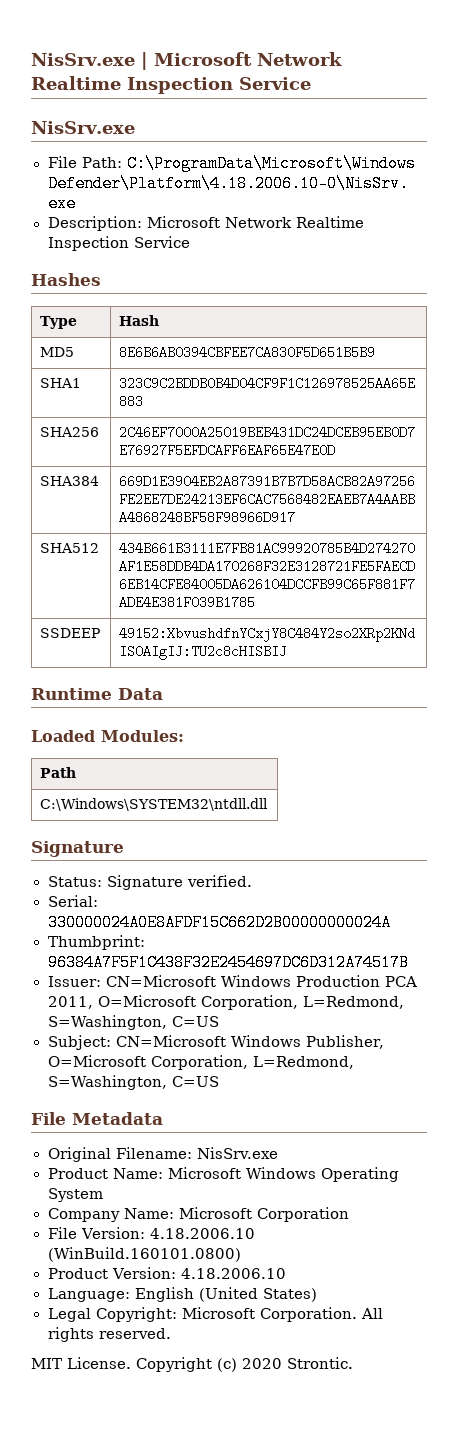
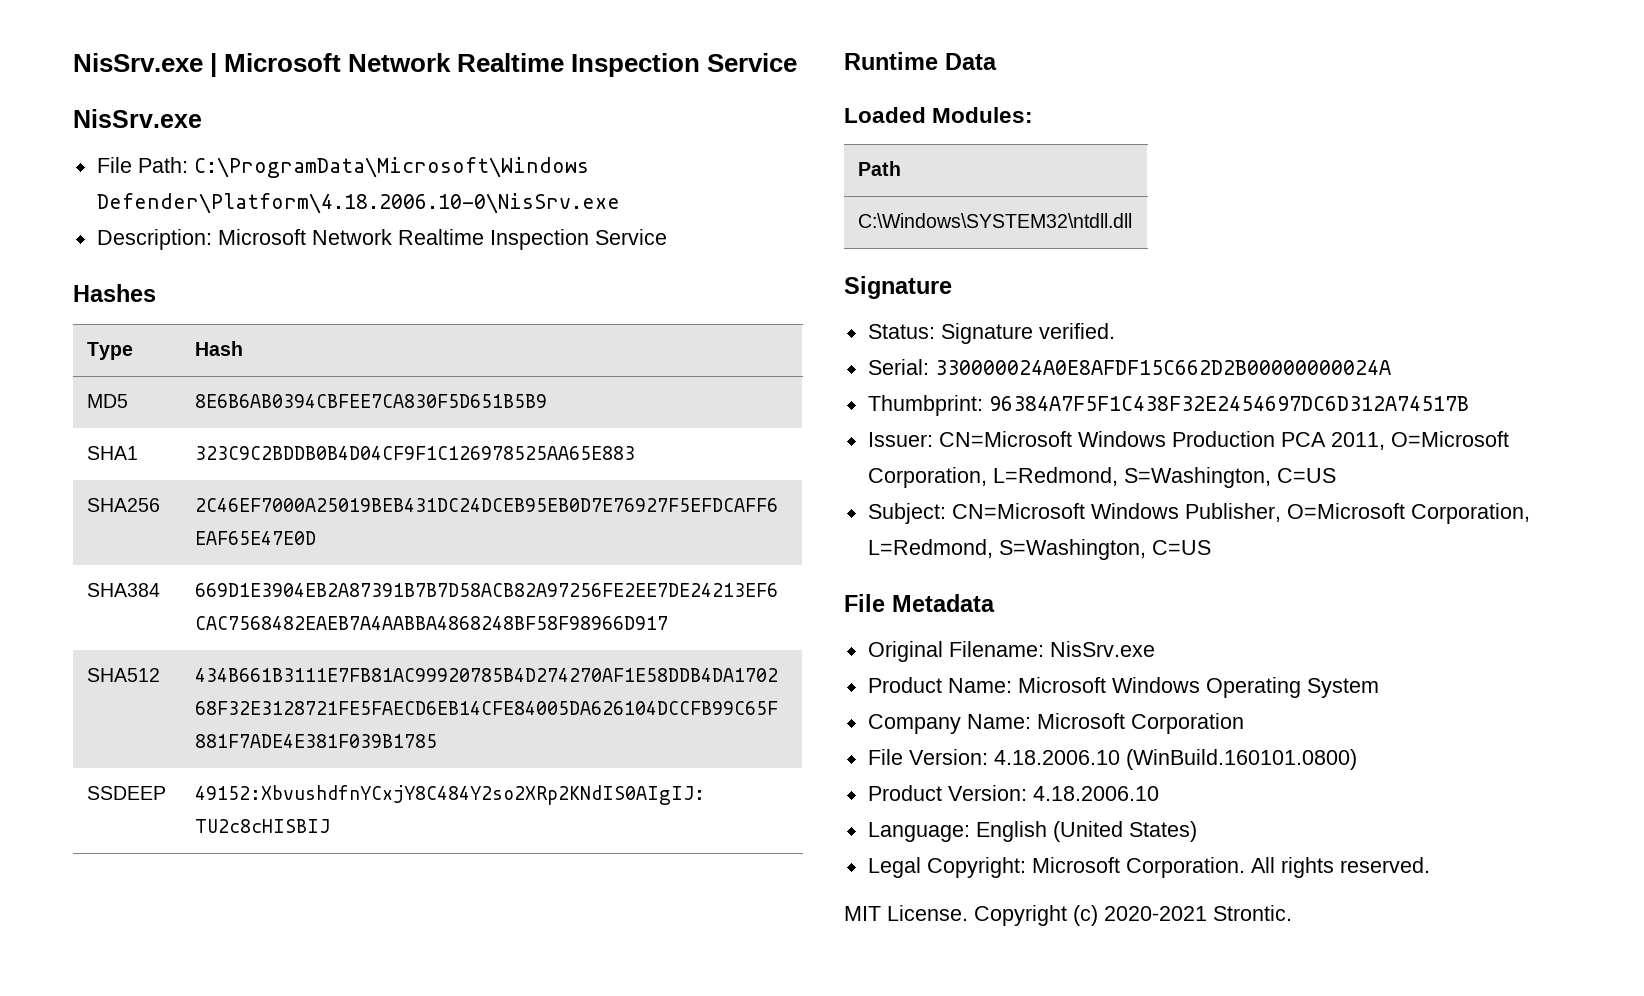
[242,1358,282,1369] 2020 -> [1104,906,1207,921] 2020-2021

